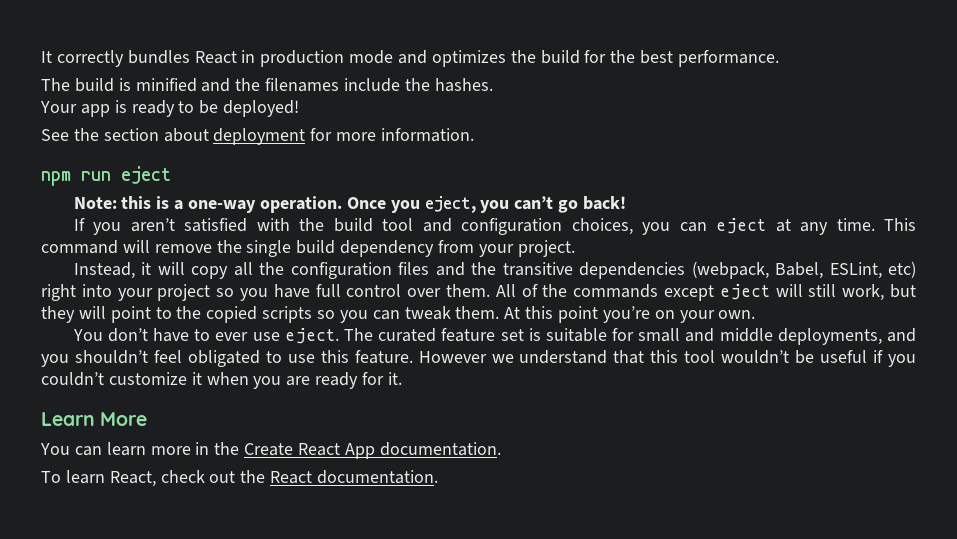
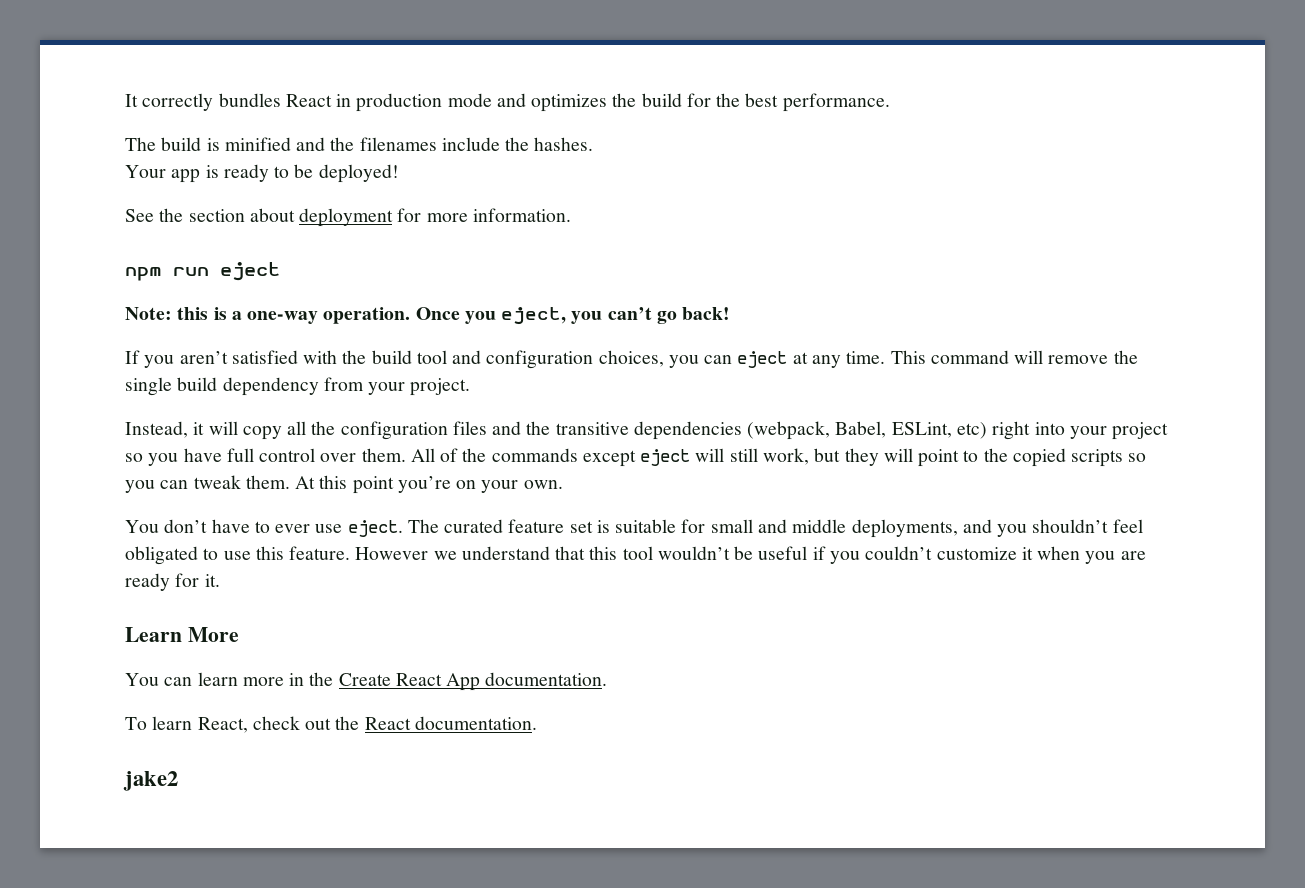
(439, 477) none -> [123,771,178,791] // jake2

